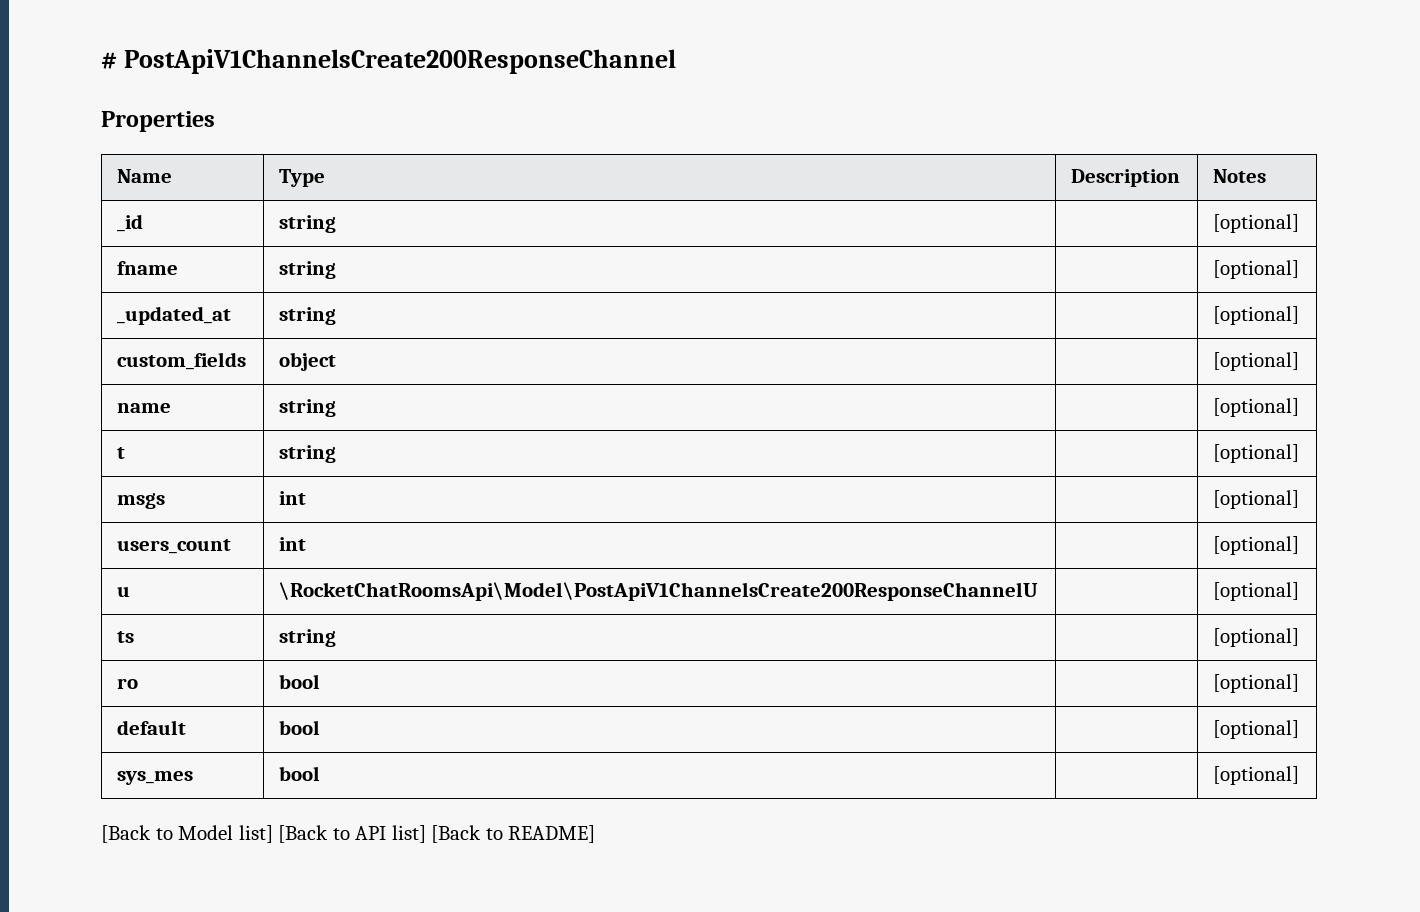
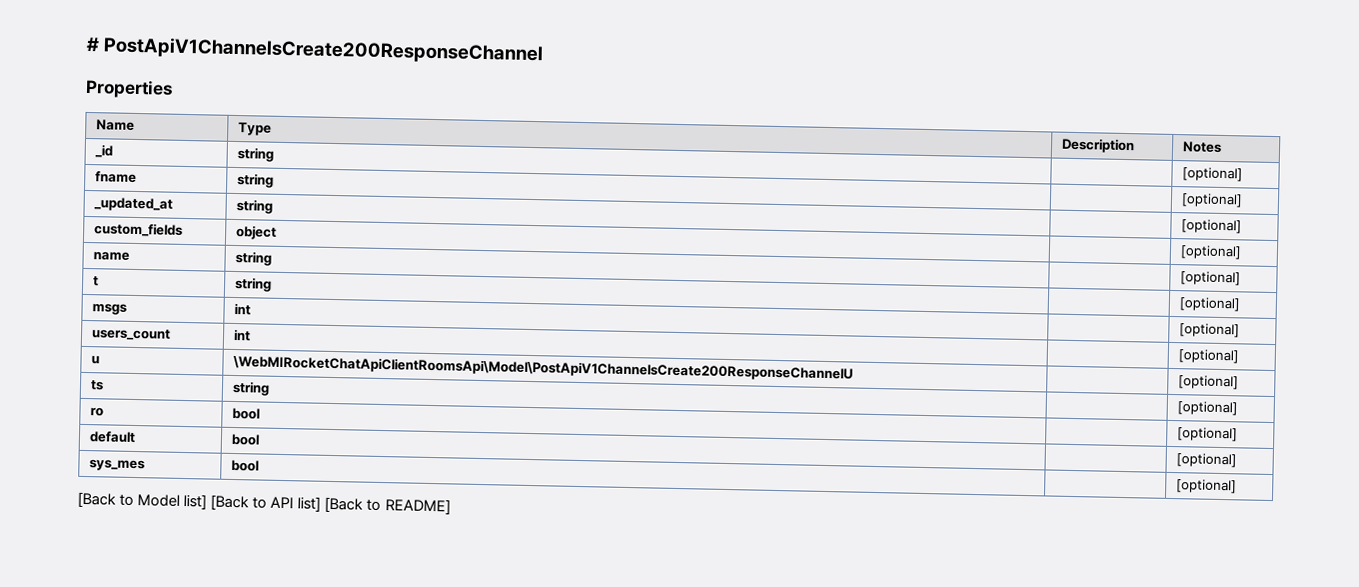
[279,582,1039,601] \RocketChatRoomsApi\Model\PostApiV1ChannelsCreate200ResponseChannelU -> [232,354,854,382] \WebMIRocketChatApiClientRoomsApi\Model\PostApiV1ChannelsCreate200ResponseChannelU

